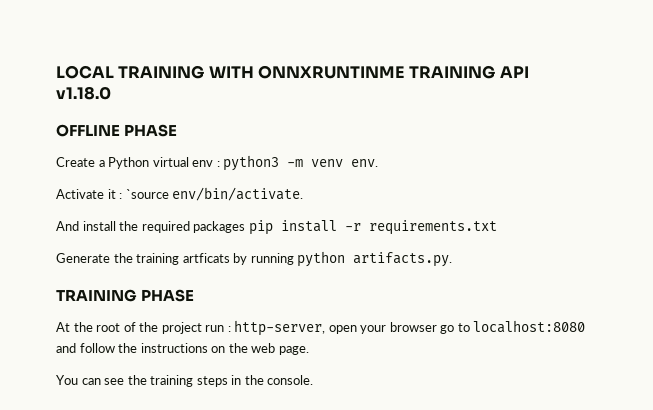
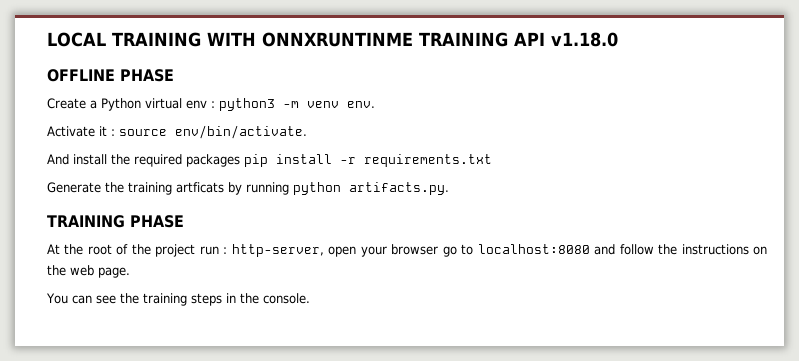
[125,189,169,199] `source -> [119,129,167,136] source

